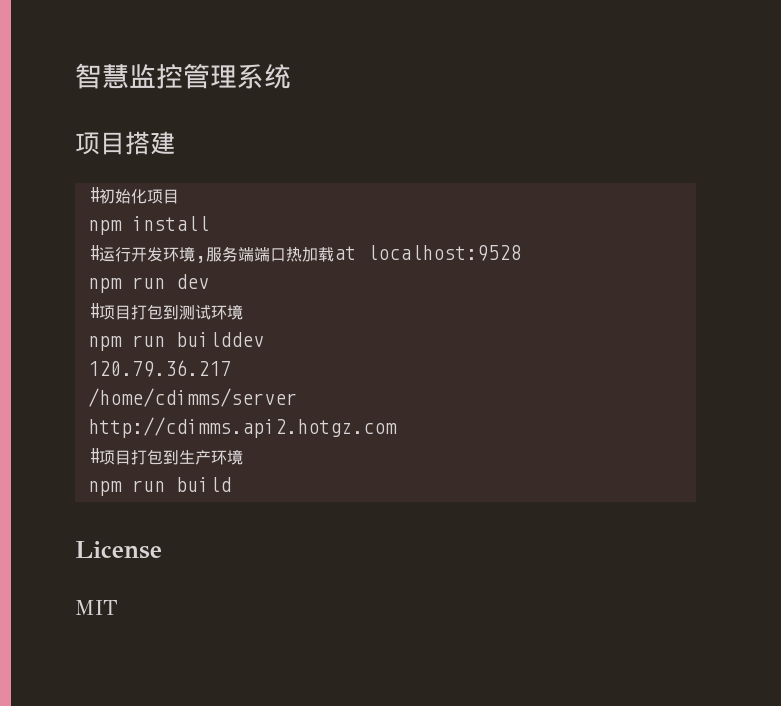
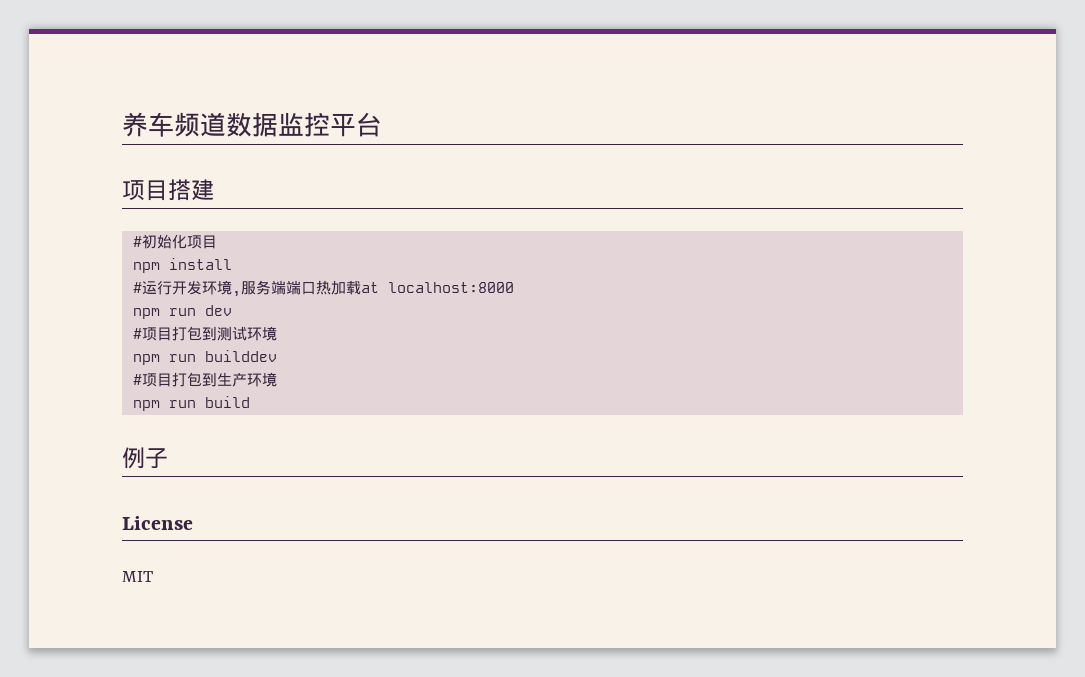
[75,63,291,89] 智慧监控管理系统 -> [122,112,382,137] 养车频道数据监控平台
[366,245,521,261] localhost:9528 -> [388,282,515,293] localhost:8000
[87,360,231,377] [87,388,297,407] [87,417,397,438] // 120.79.36.217 // /home/cdimms/server // http://cdimms.api2.hotgz.com -> (278, 356) none
(231, 484) none -> [122,447,168,469] // 例子

